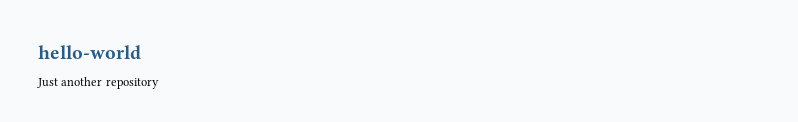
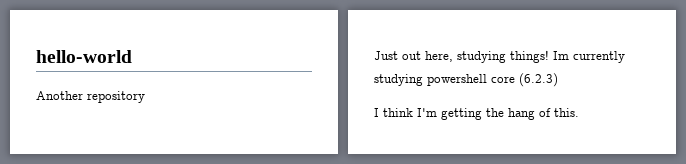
(141, 52) none -> [36,91,145,103] // Another repository
[61,77,159,89] another repository -> [402,50,625,63] [374,73,558,87] [374,108,579,120] out here, studying things! Im currently studying powershell core (6.2.3) // I think I'm getting the hang of this.

